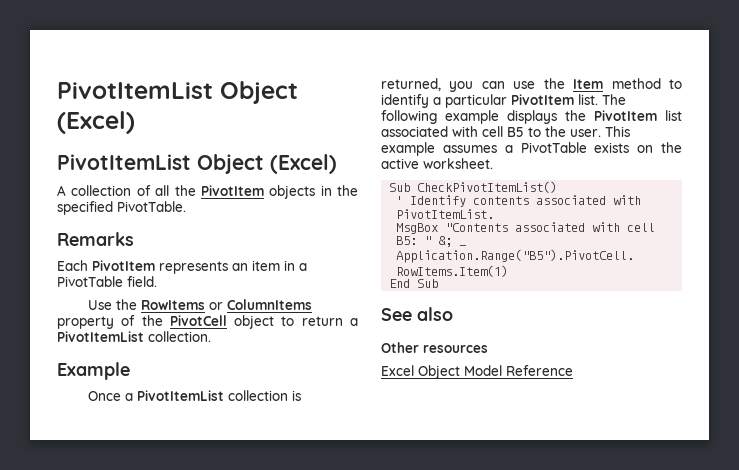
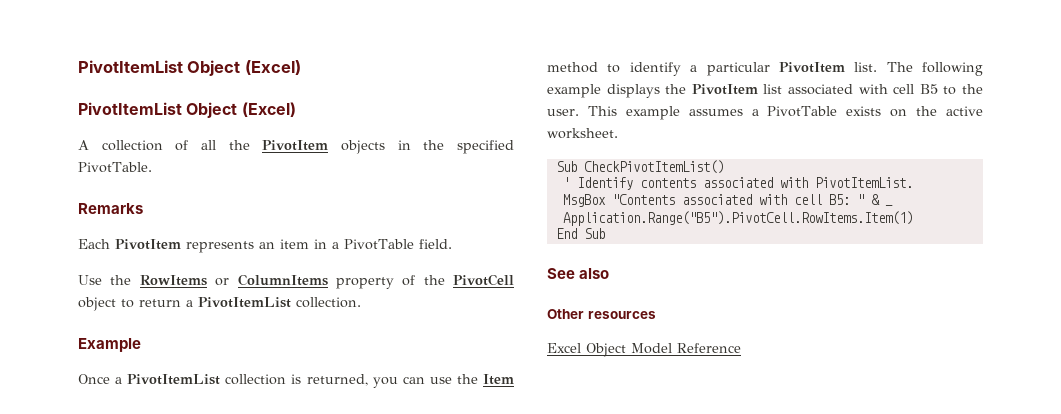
[438,236,453,247] &; -> [870,194,880,205] &

